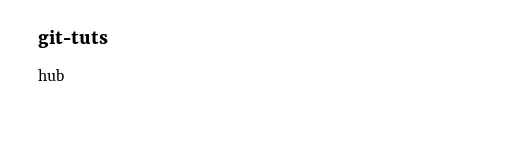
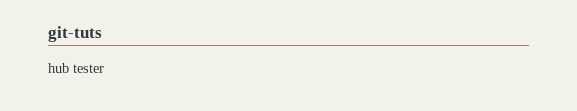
(65, 75) none -> [73,64,104,73] tester

